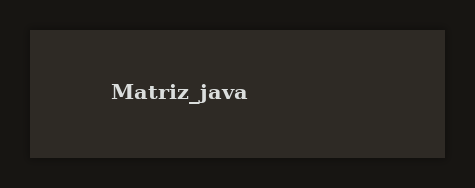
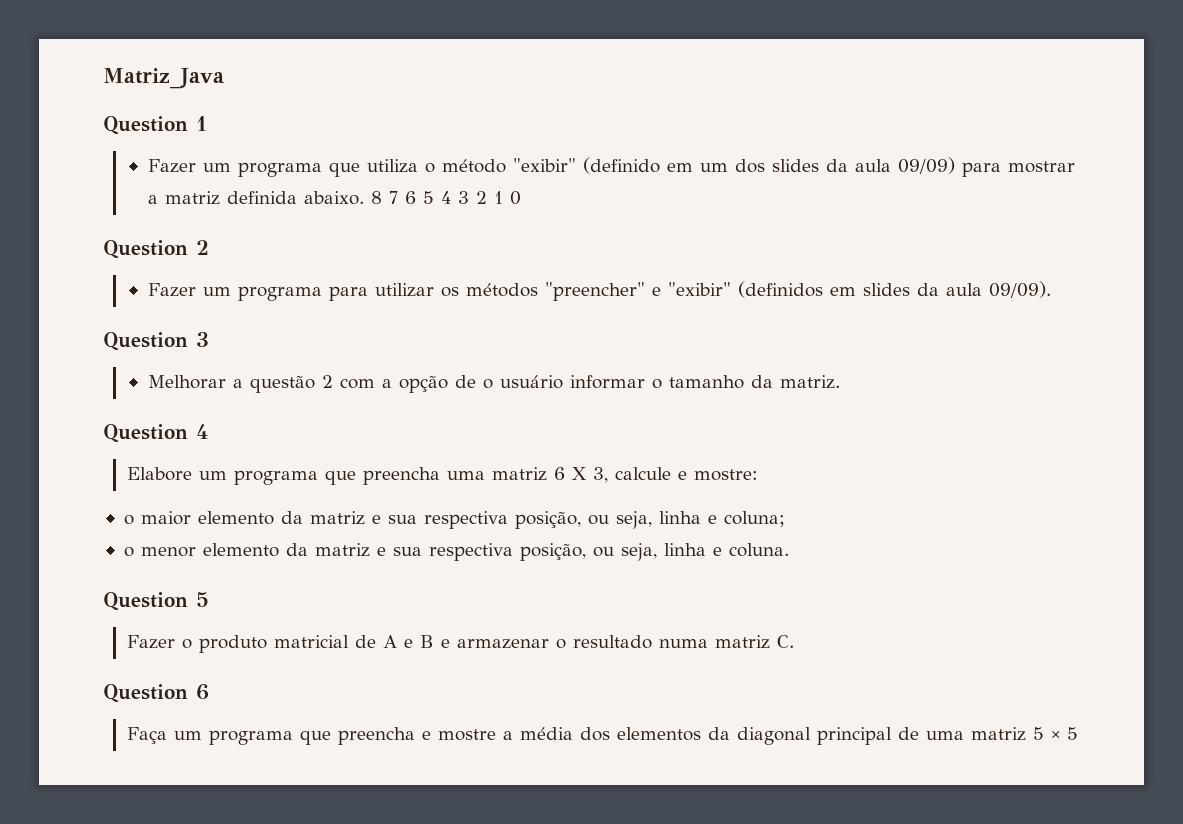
[111,84,248,104] Matriz_java -> [103,68,224,89] [103,116,207,135] [147,157,1075,177] [147,191,521,205] [103,240,209,259] [147,281,1051,301] [103,332,209,351] [147,375,840,393] [103,424,208,443] [126,467,758,485] [123,511,785,529] [123,543,789,561] [103,592,209,611] [126,635,794,653] [103,684,209,703] [126,727,1078,745] Matriz_Java // Question 1 // Fazer um programa que utiliza o método "exibir" (definido em um dos slides da aula 09/09) para mostrar a matriz definida abaixo. 8 7 6 5 4 3 2 1 0 // Question 2 // Fazer um programa para utilizar os métodos "preencher" e "exibir" (definidos em slides da aula 09/09). // Question 3 // Melhorar a questão 2 com a opção de o usuário informar o tamanho da matriz. // Question 4 // Elabore um programa que preencha uma matriz 6 X 3, calcule e mostre: // o maior elemento da matriz e sua respectiva posição, ou seja, linha e coluna; // o menor elemento da matriz e sua respectiva posição, ou seja, linha e coluna. // Question 5 // Fazer o produto matricial de A e B e armazenar o resultado numa matriz C. // Question 6 // Faça um programa que preencha e mostre a média dos elementos da diagonal principal de uma matriz 5 × 5

